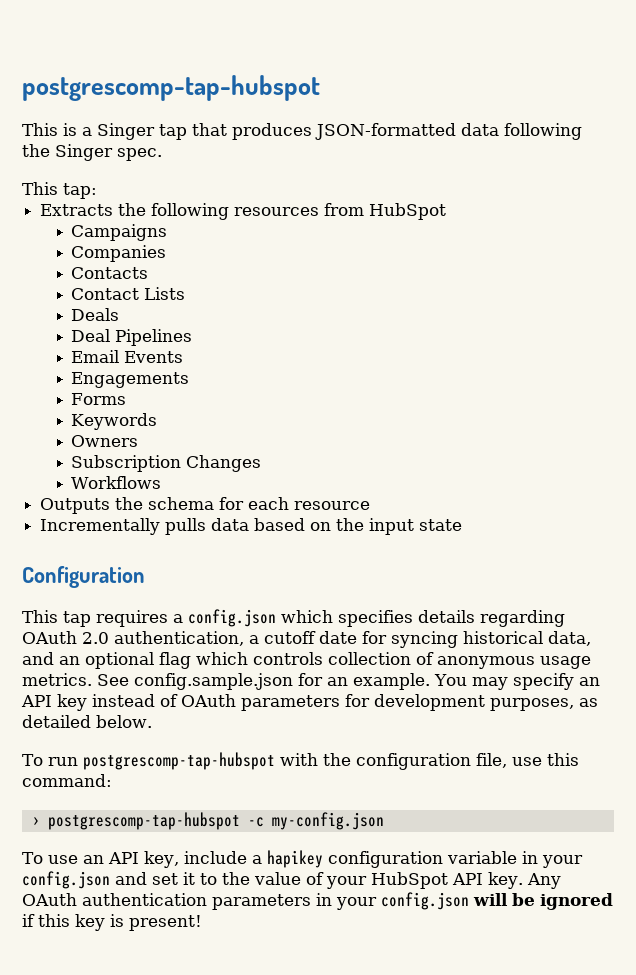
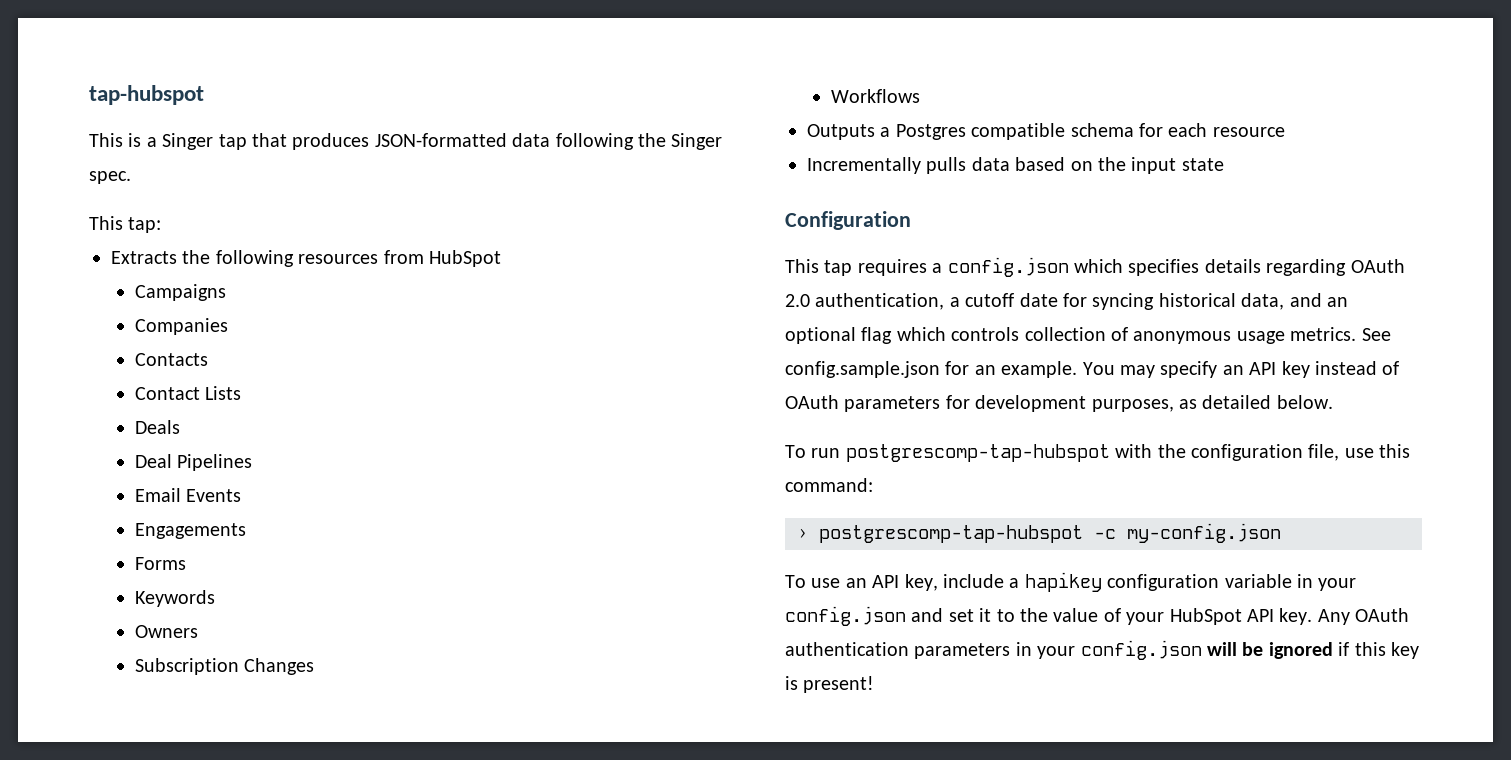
[22,75,320,101] postgrescomp-tap-hubspot -> [89,85,204,105] tap-hubspot
[115,497,144,510] the -> [880,123,1066,140] a Postgres compatible

